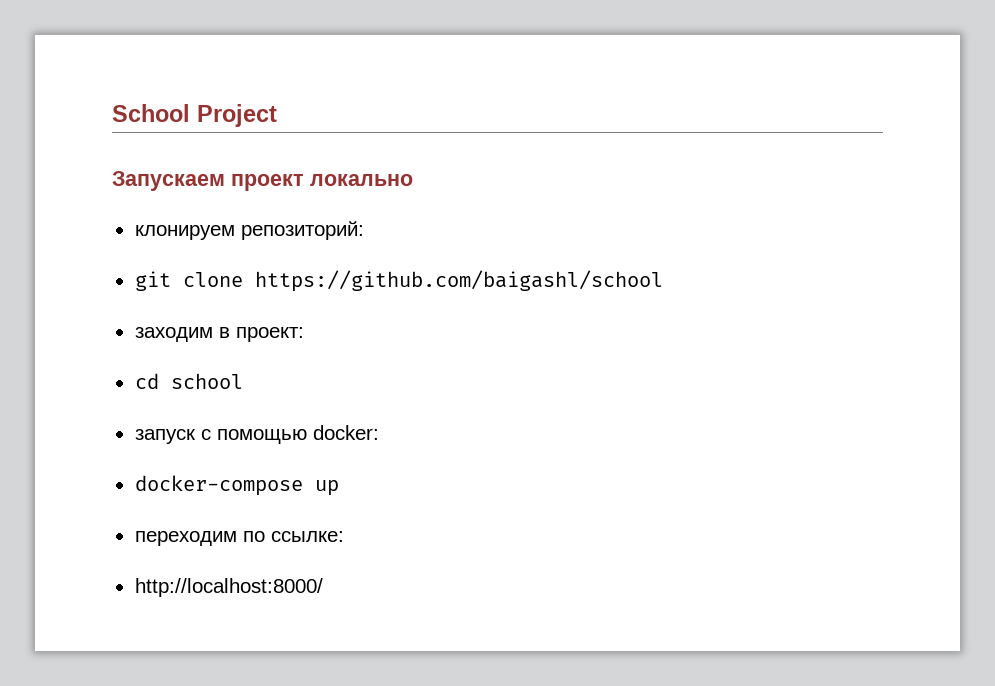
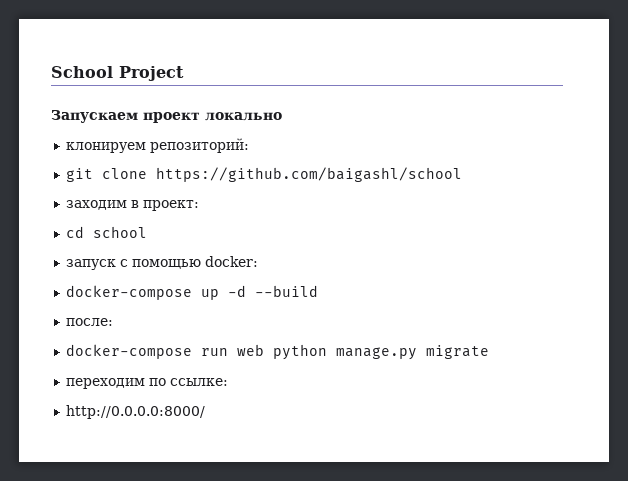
(339, 488) none -> [227,285,318,297] [65,318,113,326] [65,344,489,360] -d --build // после: // docker-compose run web python manage.py migrate
[134,578,323,597] http://localhost:8000/ -> [65,405,205,419] http://0.0.0.0:8000/

